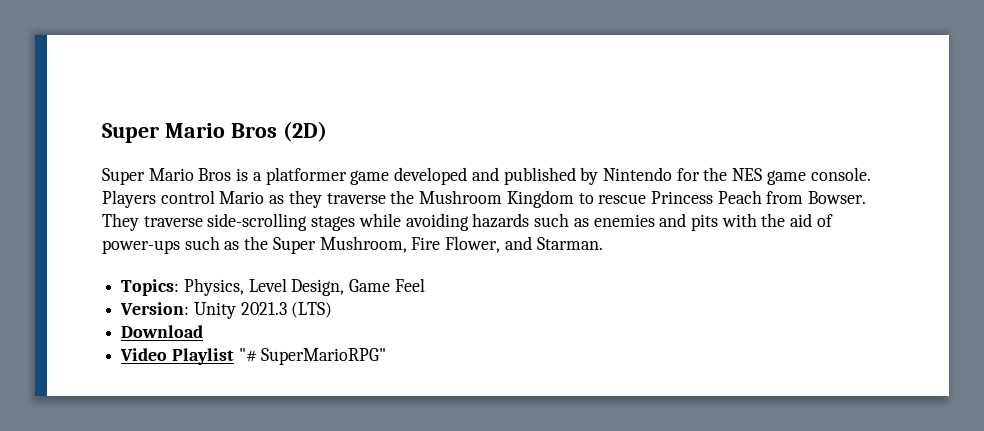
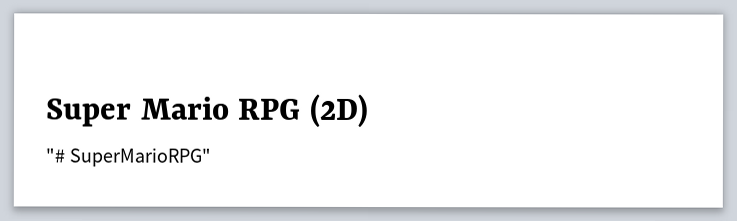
[102,123,277,143] Super Mario Bros -> [45,96,302,127] Super Mario RPG
[102,167,871,185] [102,190,867,208] [102,213,833,231] [102,236,603,254] [121,278,425,296] [120,302,333,319] [121,325,204,338] [120,348,234,365] Super Mario Bros is a platformer game developed and published by Nintendo for the NES game console. Players control Mario as they traverse the Mushroom Kingdom to rescue Princess Peach from Bowser. They traverse side-scrolling stages while avoiding hazards such as enemies and pits with the aid of power-ups such as the Super Mushroom, Fire Flower, and Starman. // Topics: Physics, Level Design, Game Feel // Version: Unity 2021.3 (LTS) // Download // Video Playlist -> (370, 111) none

